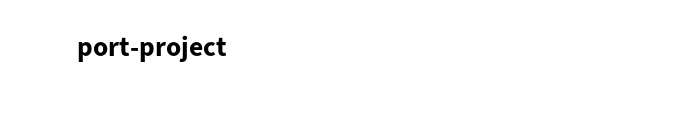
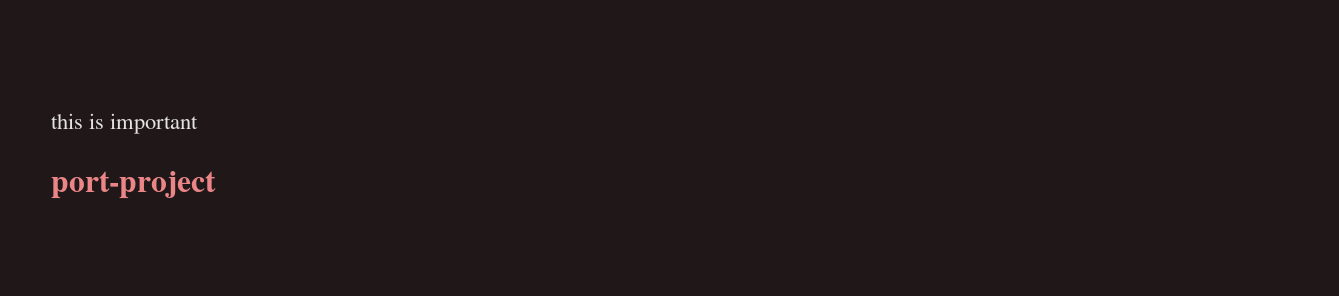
(77, 48) none -> [51,113,199,134] this is important //

